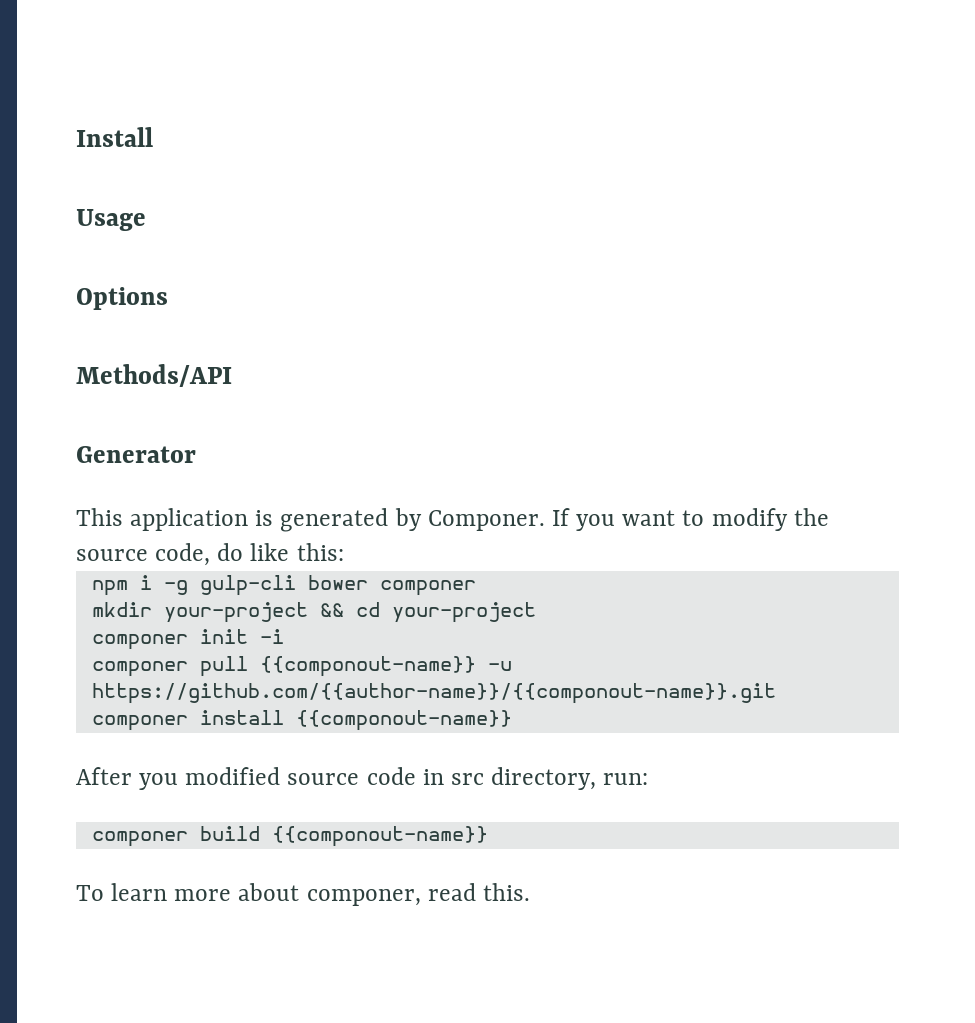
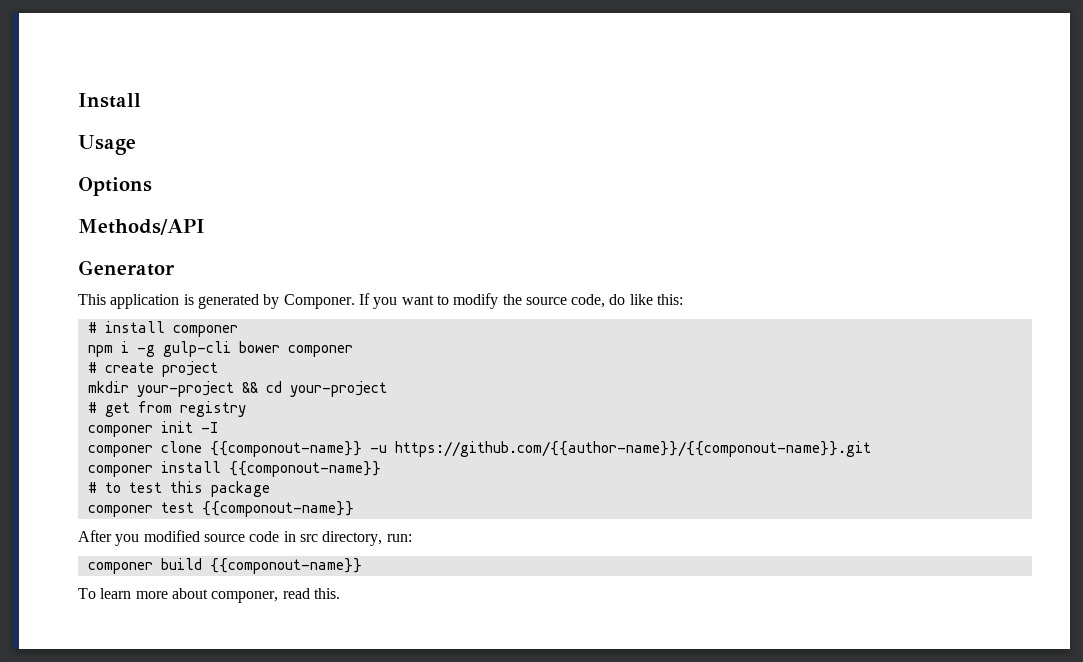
(344, 552) none -> [87,321,238,337] // # install componer
(476, 588) none -> [87,361,218,377] // # create project
(536, 612) none -> [87,401,246,417] // # get from registry
[259,629,284,644] [91,656,248,677] -i // componer pull -> [200,422,218,433] [87,441,202,457] -I // componer clone
(512, 720) none -> [87,481,270,497] [87,501,354,517] // # to test this package // componer test {{componout-name}}

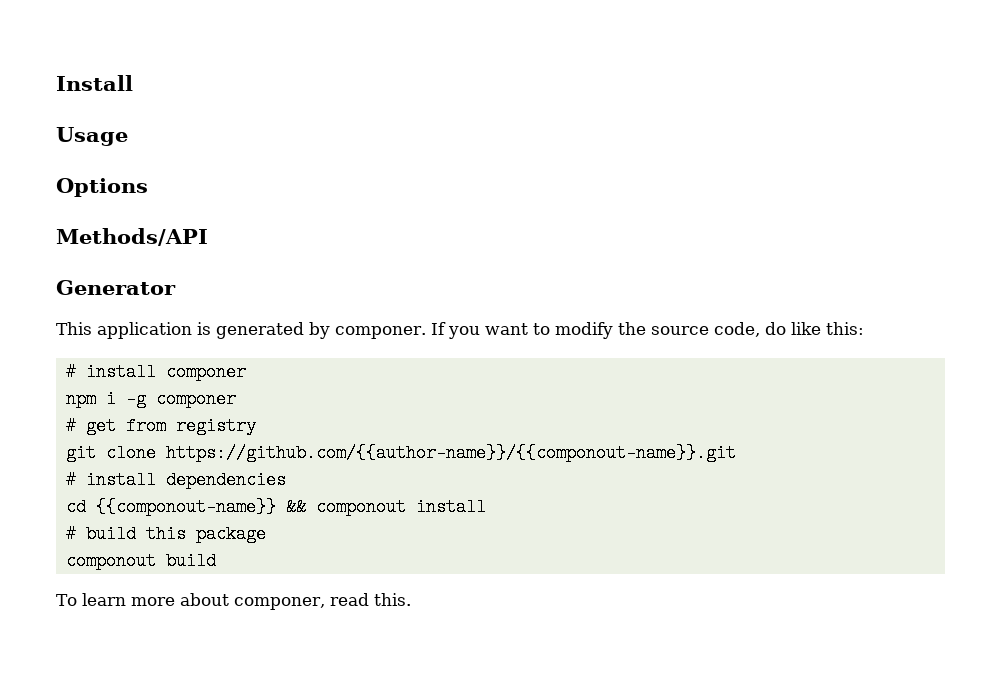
[283,294,355,309] Componer. -> [335,326,426,339] componer.
[162,341,280,357] gulp-cli bower -> (146, 399) none
[104,361,218,377] [87,381,387,397] [87,401,246,417] [87,421,218,437] [87,441,871,457] [87,461,381,477] [87,482,162,493] create project // mkdir your-project && cd your-project // # get from registry // componer init -I // componer clone {{componout-name}} -u https://github.com/{{author-name}}/{{componout-name}}.git // componer install {{componout-name}} // # to test -> [85,417,256,435] [65,444,736,462] [65,471,286,489] [65,498,486,516] [65,525,136,543] get from registry // git clone https://github.com/{{author-name}}/{{componout-name}}.git // # install dependencies // cd {{componout-name}} && componout install // # build
[87,501,354,517] [78,530,412,546] [87,558,362,574] componer test {{componout-name}} // After you modified source code in src directory, run: // componer build {{componout-name}} -> [65,552,216,570] componout build

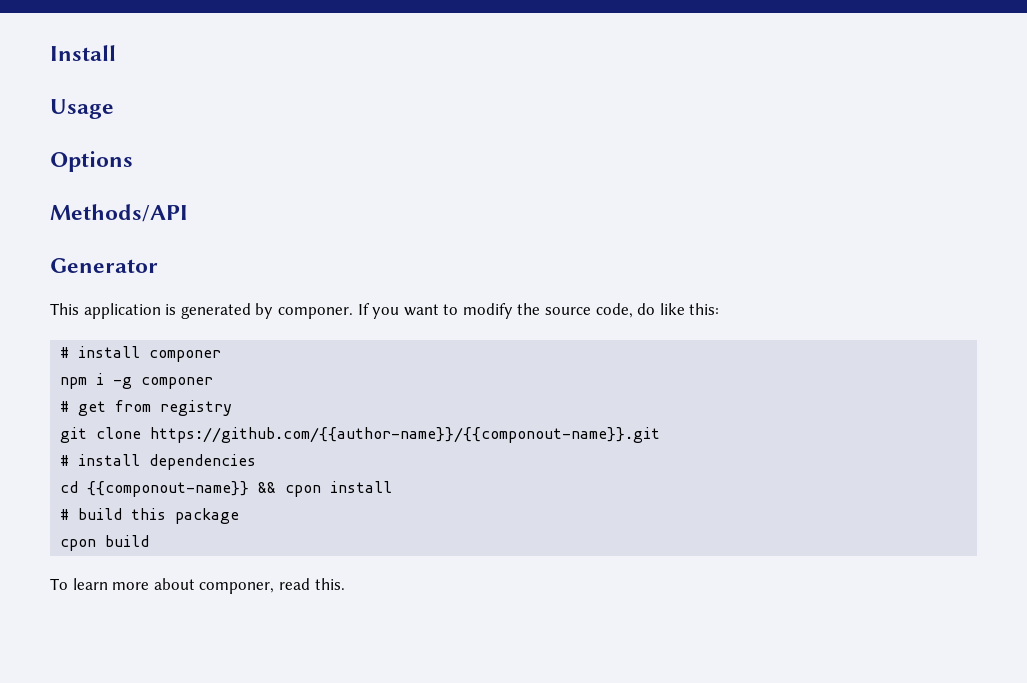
[315,498,406,516] componout -> [285,485,322,497] cpon
[65,552,156,570] componout -> [60,539,97,551] cpon

